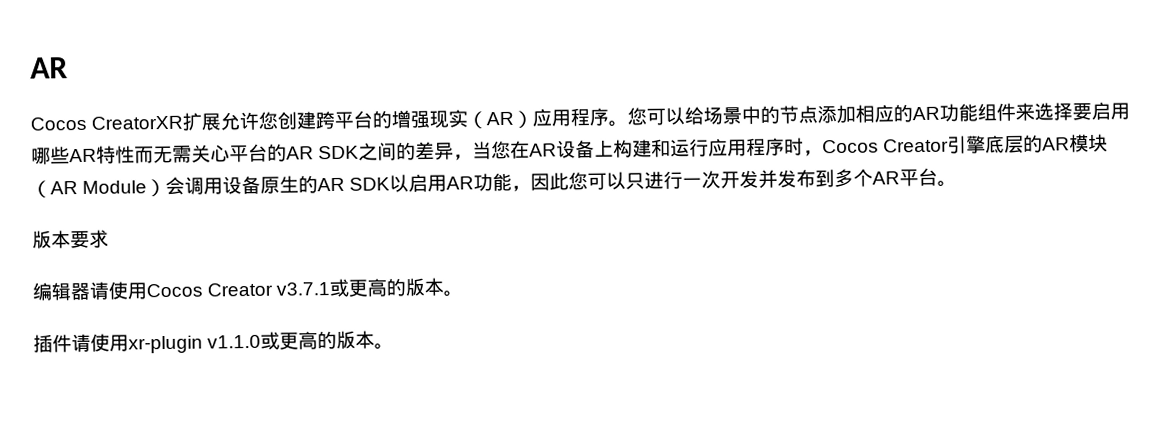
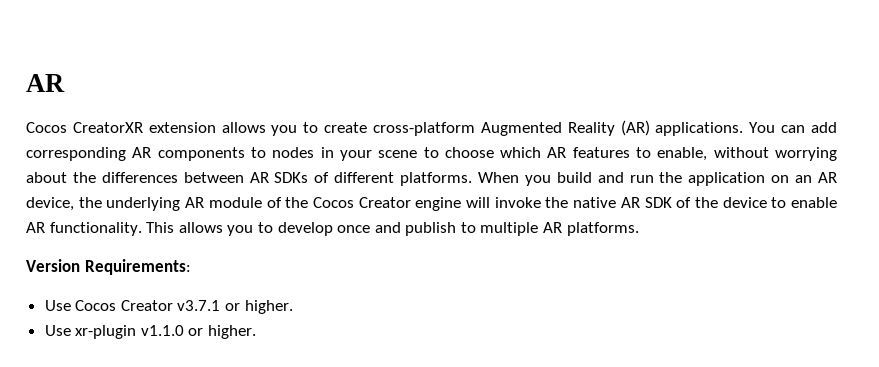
[182,101,1131,131] [31,133,1109,165] [31,167,958,198] [32,229,109,249] [32,277,464,302] [33,330,395,354] 扩展允许您创建跨平台的增强现实（AR）应用程序。您可以给场景中的节点添加相应的AR功能组件来选择要启用哪些AR特性而无需关心平台的AR SDK之间的差异，当您在AR设备上构建和运行应用程序时，Cocos Creator引擎底层的AR模块（AR Module）会调用设备原生的AR SDK以启用AR功能，因此您可以只进行一次开发并发布到多个AR平台。 // 版本要求 // 编辑器请使用Cocos Creator v3.7.1或更高的版本。 // 插件请使用xr-plugin v1.1.0或更高的版本。 -> [148,120,838,136] [26,147,837,161] [26,172,838,186] [26,197,838,211] [26,222,639,236] [26,259,191,275] [44,300,293,314] [44,325,257,339] extension allows you to create cross-platform Augmented Reality (AR) applications. You can add corresponding AR components to nodes in your scene to choose which AR features to enable, without worrying about the differences between AR SDKs of different platforms. When you build and run the application on an AR device, the underlying AR module of the Cocos Creator engine will invoke the native AR SDK of the device to enable AR functionality. This allows you to develop once and publish to multiple AR platforms. // Version Requirements: // Use Cocos Creator v3.7.1 or higher. // Use xr-plugin v1.1.0 or higher.

